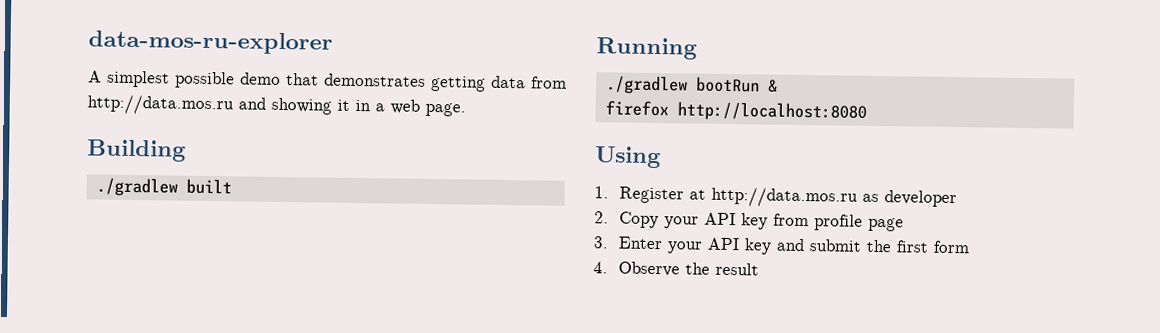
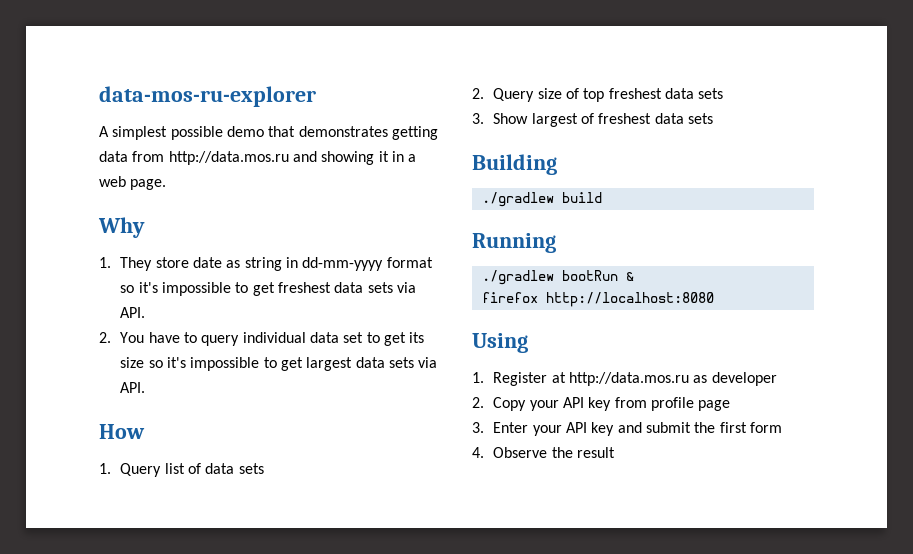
(466, 109) none -> [98,217,145,238] [99,257,433,271] [120,282,416,296] [120,307,146,318] [99,332,425,346] [120,357,438,371] [120,382,146,393] [99,424,145,439] [99,463,264,477] [472,88,724,102] [472,113,714,127] // Why // 1. They store date as string in dd-mm-yyyy format so it's impossible to get freshest data sets via API. // 2. You have to query individual data set to get its size so it's impossible to get largest data sets via API. // How // 1. Query list of data sets // 2. Query size of top freshest data sets // 3. Show largest of freshest data sets
[185,178,232,195] built -> [561,192,602,203] build

